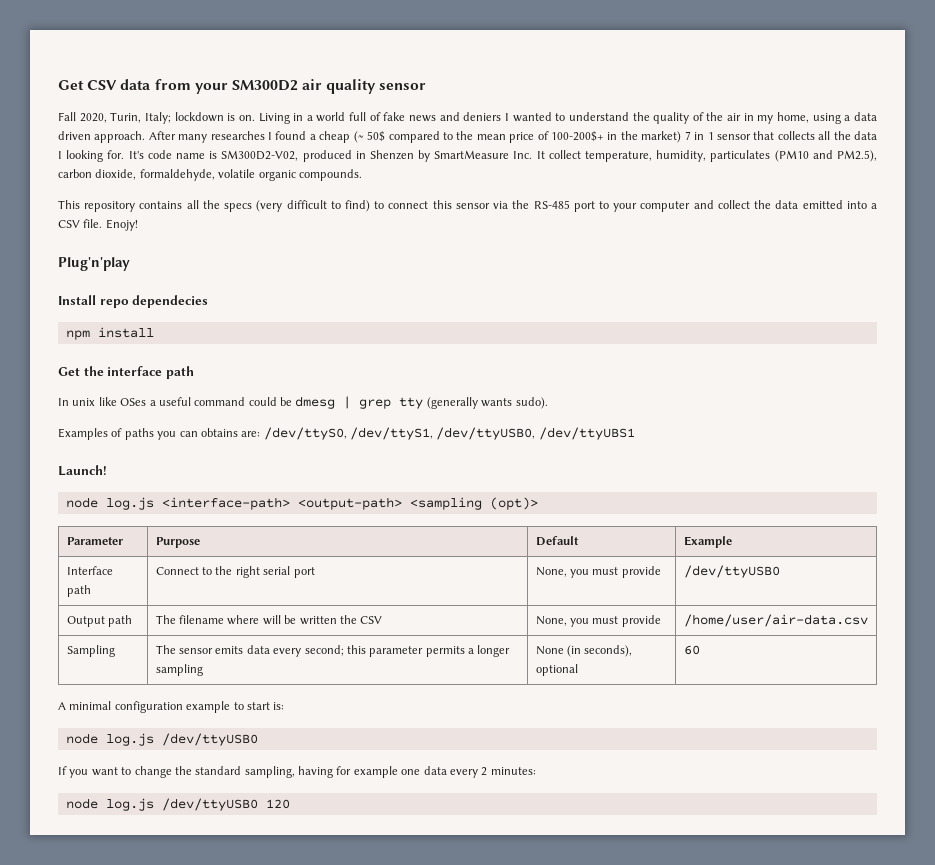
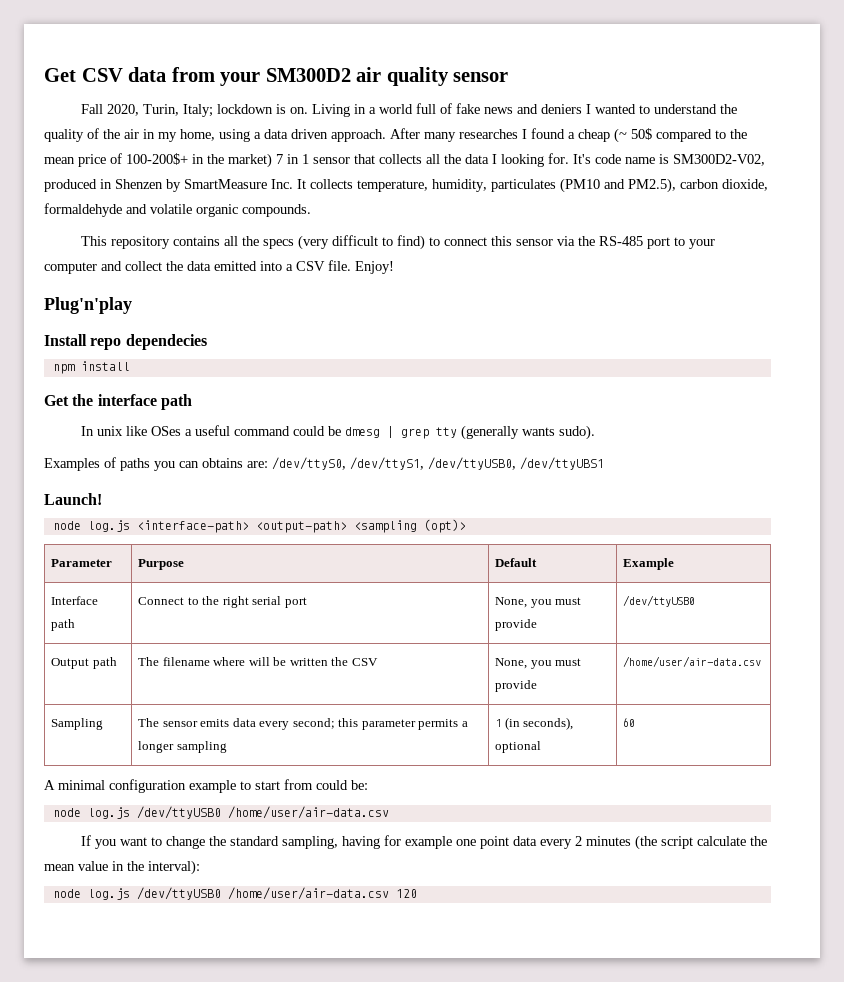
[548,150,581,159] collect -> [310,179,353,189] collects
[139,169,215,181] formaldehyde, -> [44,203,147,217] formaldehyde and
[105,219,138,231] Enojy! -> [355,261,394,274] Enjoy!
[535,646,564,655] | None -> [495,719,502,727] | 1
[273,702,285,710] [65,733,258,746] is: // node log.js /dev/ttyUSB0 -> [284,779,368,790] [52,806,389,819] from could be: // node log.js /dev/ttyUSB0 /home/user/air-data.csv
(421, 772) none -> [479,836,509,849] point
[490,767,536,775] [65,798,258,811] minutes: // node log.js /dev/ttyUSB0 -> [585,835,767,850] [44,860,200,875] [52,887,389,900] minutes (the script calculate the mean value in the interval): // node log.js /dev/ttyUSB0 /home/user/air-data.csv

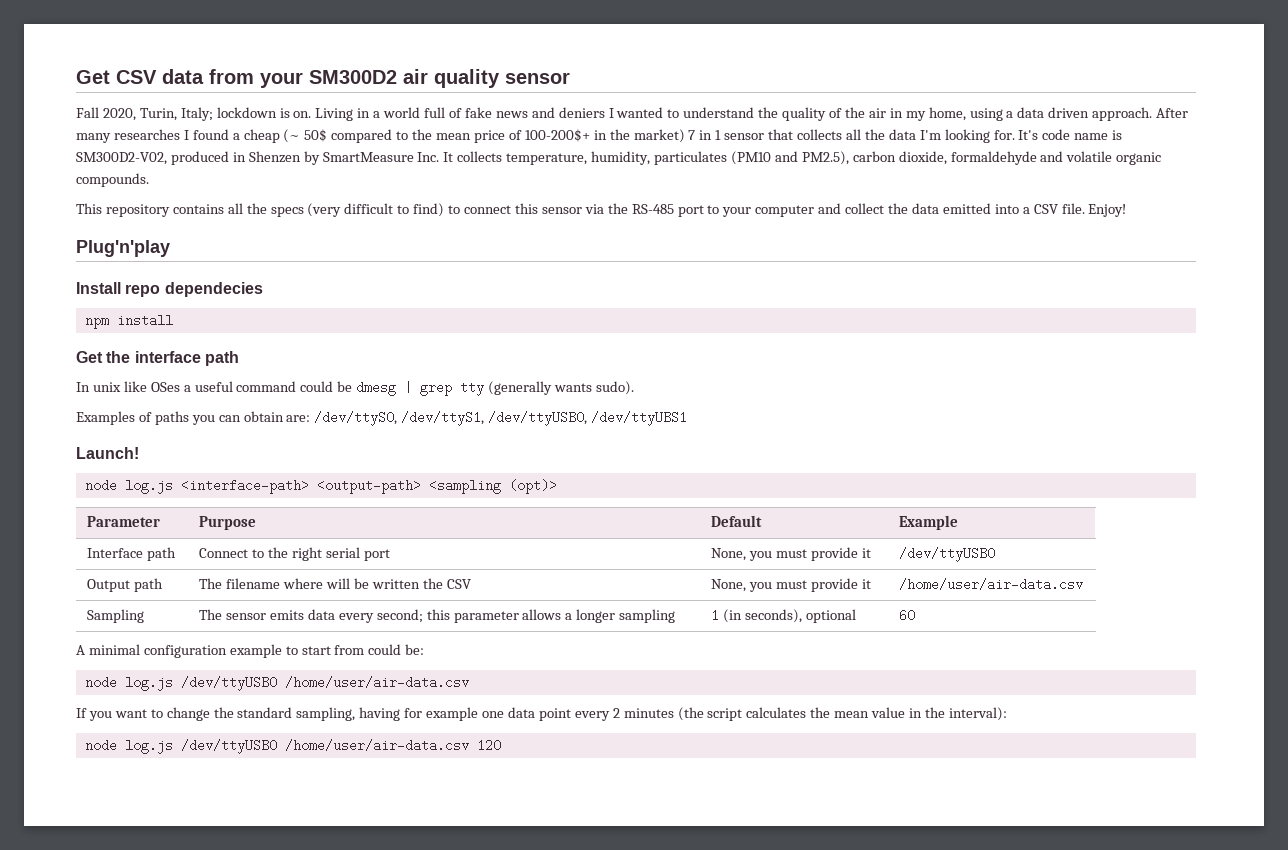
[492,154,497,164] I -> [919,130,941,140] I'm
[202,458,243,468] obtains -> [243,411,284,422] obtain
(538, 625) none -> [861,548,871,558] it
(538, 686) none -> [861,579,871,589] it
[418,719,459,730] permits -> [522,609,562,620] allows
[479,836,537,849] point data -> [507,707,571,721] data point
[696,836,746,846] calculate -> [746,707,807,718] calculates

